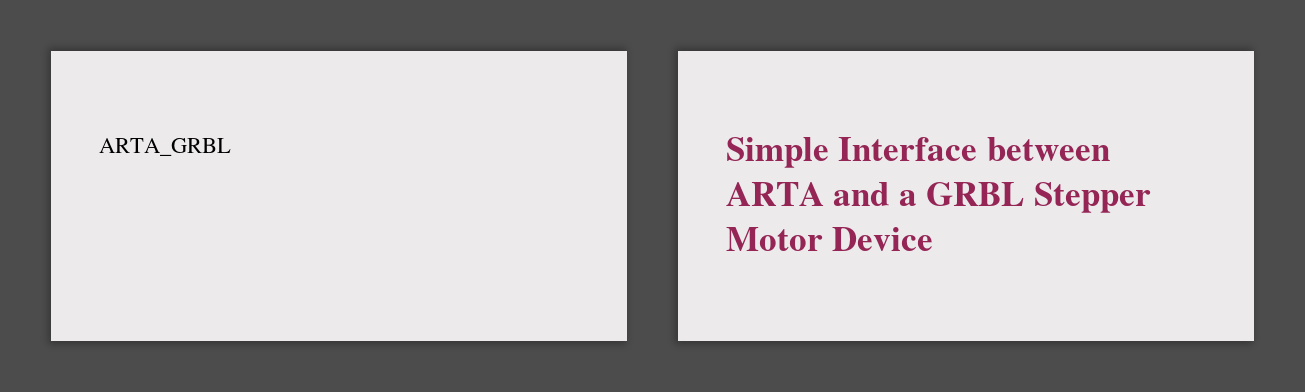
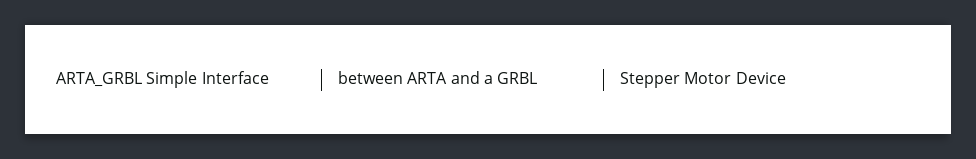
(231, 147) // -> (142, 79) none

